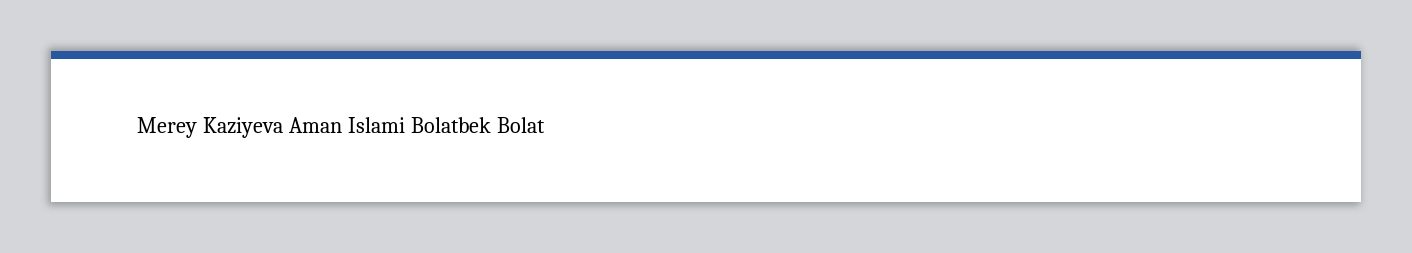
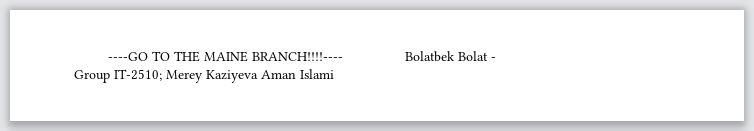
(137, 127) none -> [107,51,343,62] [74,69,162,83] ----GO TO THE MAINE BRANCH!!!!---- Group IT-2510;
(545, 125) none -> [491,57,496,61] -

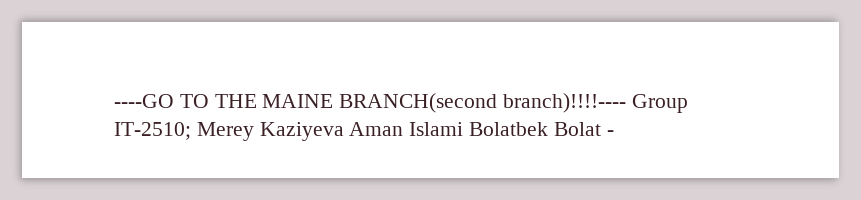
[251,52,343,61] BRANCH!!!!---- -> [339,93,627,113] BRANCH(second branch)!!!!----

